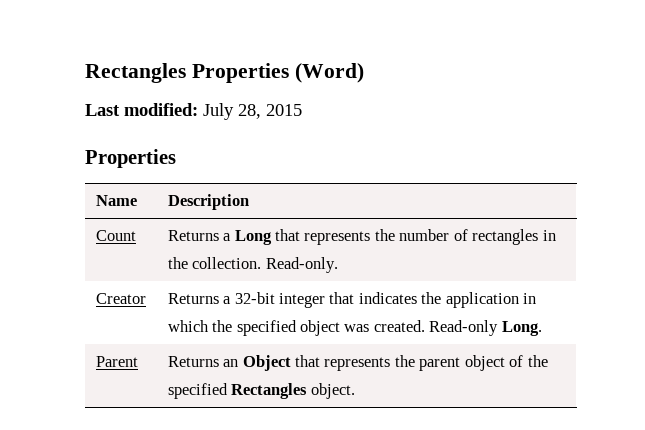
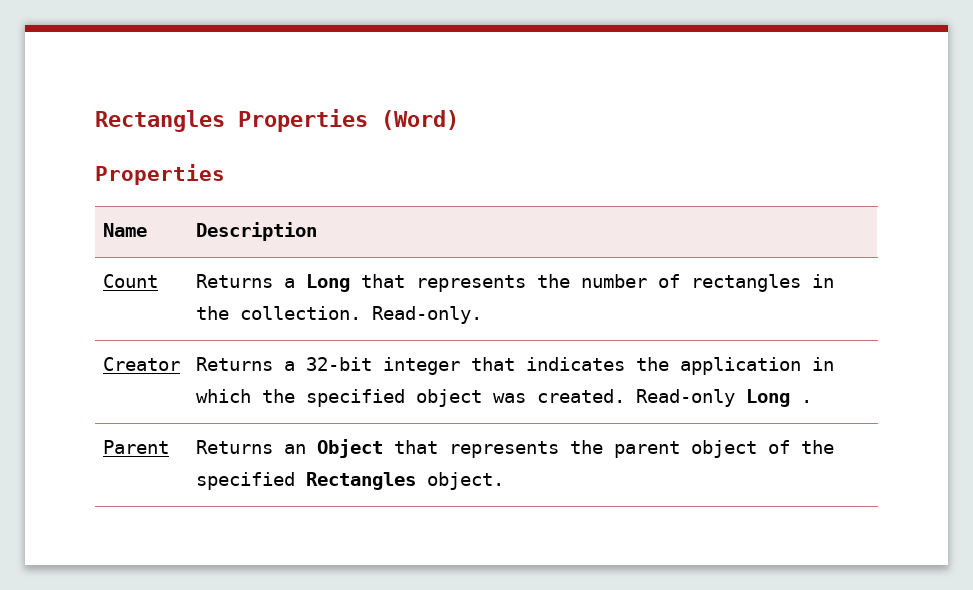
[85,103,302,120] // Last modified: July 28, 2015 -> (459, 120) none
[501,321,542,336] Long. -> [745,389,812,407] Long .

